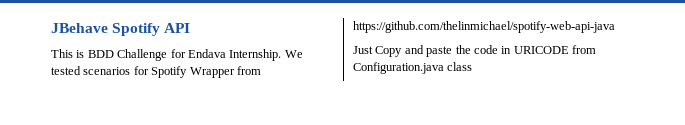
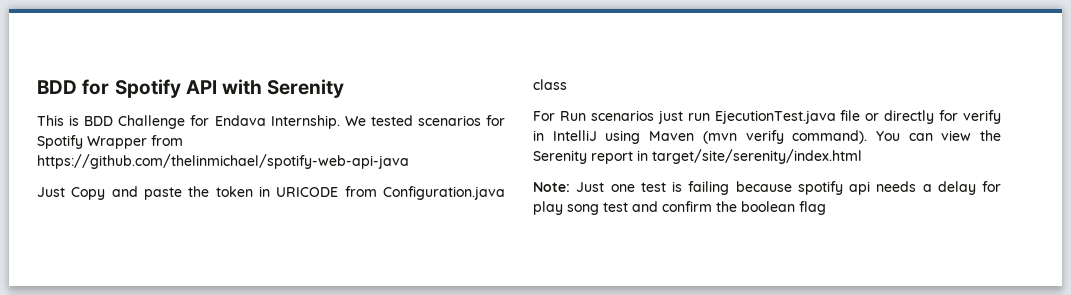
[51,23,108,33] JBehave -> [37,79,110,95] BDD for
(191, 28) none -> [222,79,345,98] with Serenity
[473,45,498,54] code -> [215,186,253,197] token
(473, 66) none -> [533,110,1001,124] [533,130,1001,144] [533,149,862,164] [533,181,1001,195] [533,201,826,215] // For Run scenarios just run EjecutionTest.java file or directly for verify in IntelliJ using Maven (mvn verify command). You can view the Serenity report in target/site/serenity/index.html // Note: Just one test is failing because spotify api needs a delay for play song test and confirm the boolean flag

